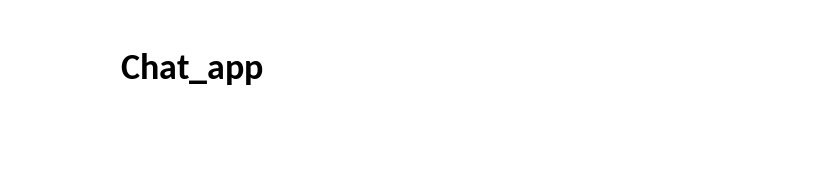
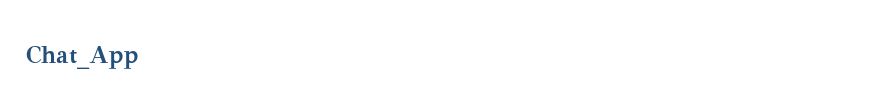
[121,53,263,85] Chat_app -> [26,45,139,69] Chat_App

